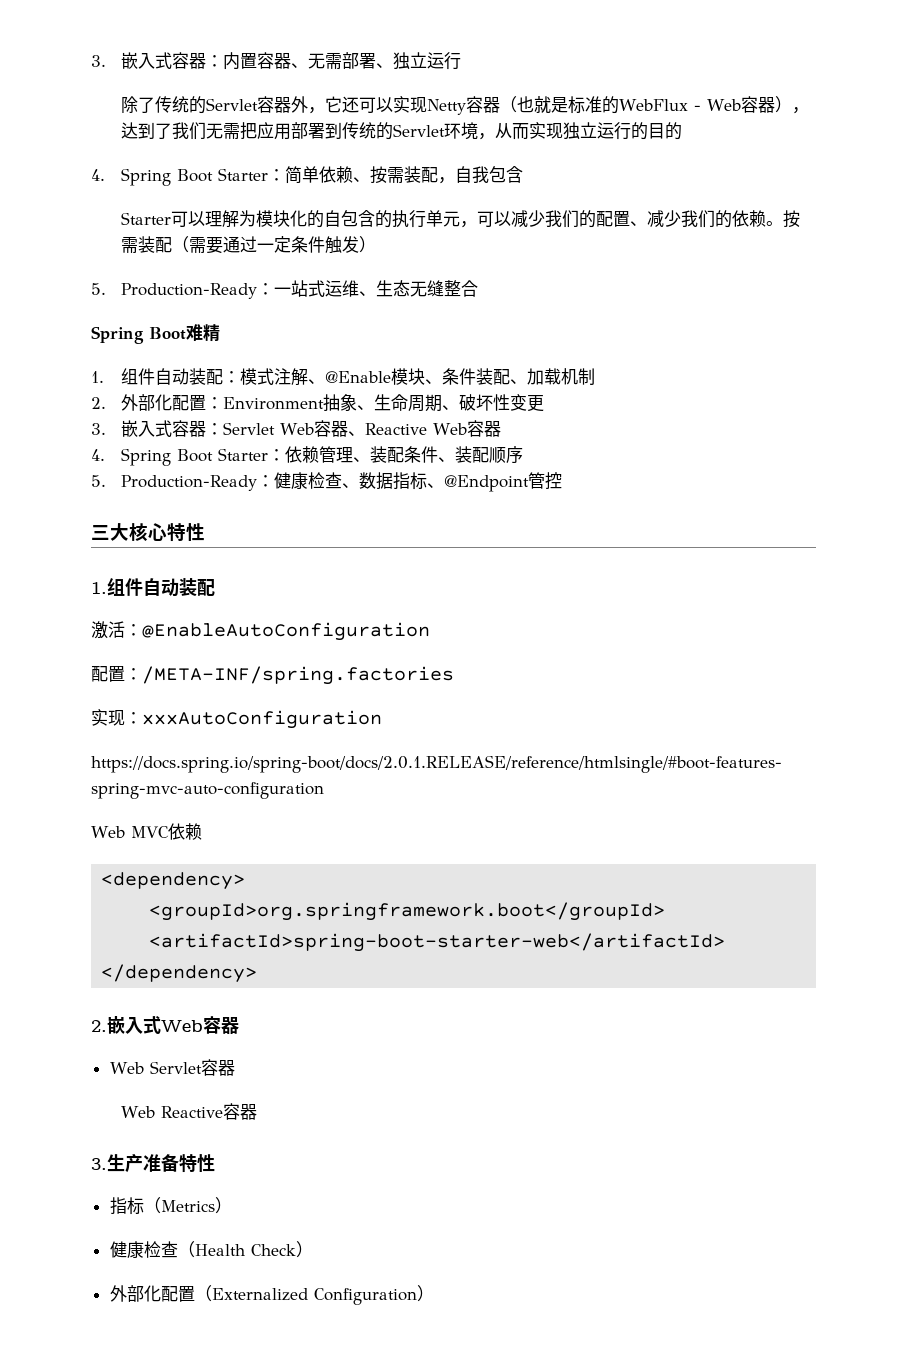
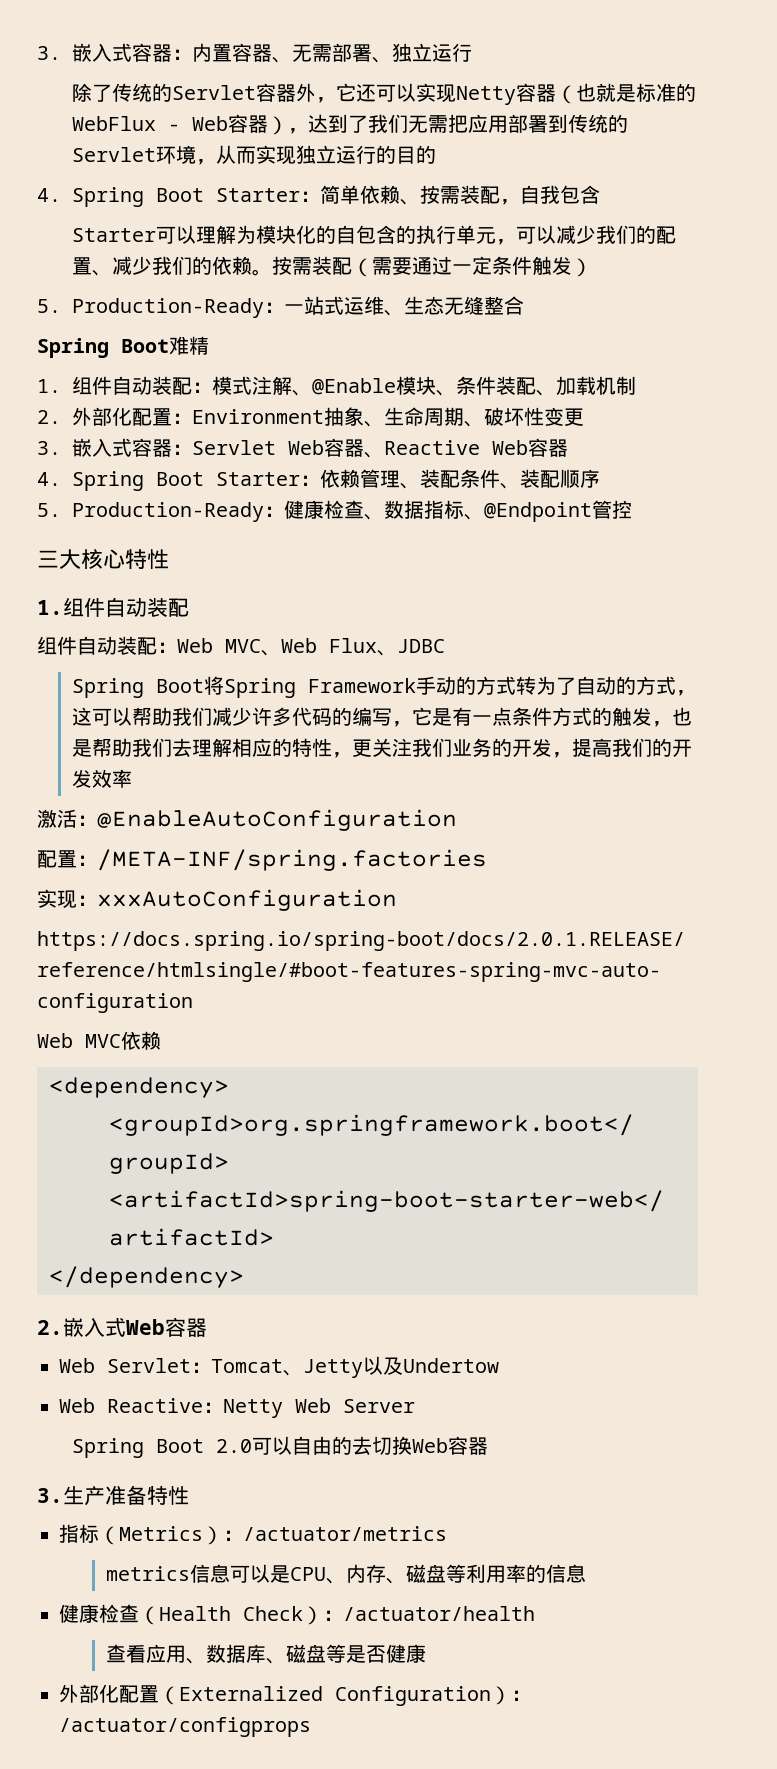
(215, 587) none -> [37,636,445,656] [71,676,696,698] [71,707,692,727] [71,738,692,758] [71,769,132,788] // 组件自动装配：Web MVC、Web Flux、JDBC // Spring Boot将Spring Framework手动的方式转为了自动的方式，这可以帮助我们减少许多代码的编写，它是有一点条件方式的触发，也是帮助我们去理解相应的特性，更关注我们业务的开发，提高我们的开发效率
[200,1059,235,1076] [121,1106,224,1118] 容器 // Web Reactive -> [191,1356,499,1378] [59,1398,415,1418] [71,1436,448,1458] ：Tomcat、Jetty以及Undertow // Web Reactive：Netty Web Server // Spring Boot 2.0可以自由的去切换Web
(232, 1205) none -> [223,1526,447,1541] [106,1564,587,1584] ：/actuator/metrics // metrics信息可以是CPU、内存、磁盘等利用率的信息
(313, 1249) none -> [323,1606,535,1621] [106,1644,427,1664] ：/actuator/health // 查看应用、数据库、磁盘等是否健康
(434, 1293) none -> [511,1690,531,1701] [59,1717,311,1737] ：/actuator/configprops

